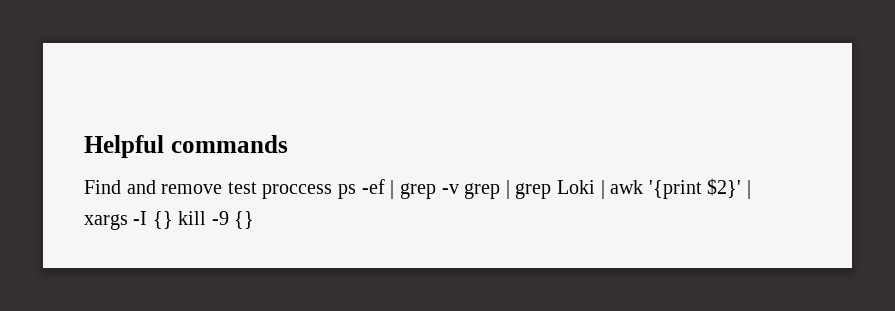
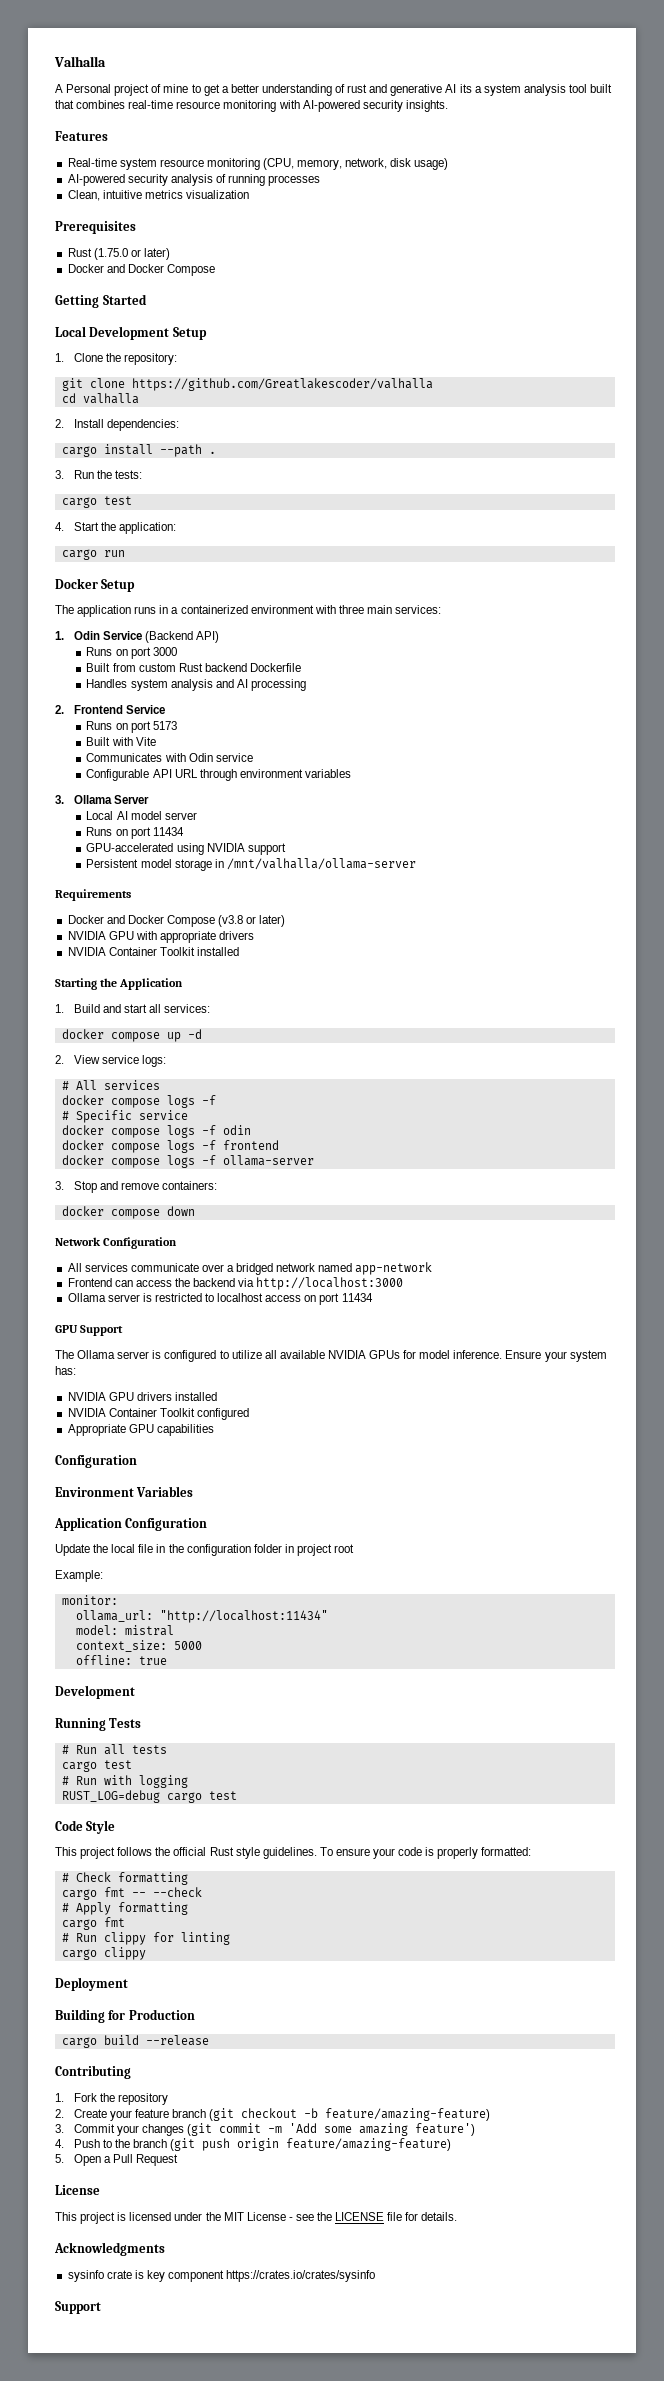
[84,135,288,158] [84,178,751,199] [84,211,255,230] Helpful commands // Find and remove test proccess ps -ef | grep -v grep | grep Loki | awk '{print $2}' | xargs -I {} kill -9 {} -> [54,56,106,67] [55,84,613,96] [55,100,448,112] [55,131,108,141] [67,158,449,170] [67,174,321,186] [67,190,249,201] [55,221,136,234] [67,248,170,260] [67,264,215,276] [55,294,147,308] [55,326,207,340] [55,353,178,365] [61,378,433,391] [61,393,139,404] [55,419,179,431] [61,444,216,457] [55,470,143,479] [61,496,132,508] [55,522,177,534] [61,549,125,560] [55,578,136,592] [55,605,442,617] [55,631,220,643] [86,647,177,659] [86,663,301,672] [86,679,306,691] [55,705,165,714] [86,721,177,733] [86,737,156,746] [86,753,253,762] [86,769,351,781] [55,795,149,804] [86,811,197,820] [86,827,184,839] [86,843,286,855] [86,858,416,871] [55,889,131,901] [67,915,286,927] [67,931,255,943] [67,947,239,956] [55,978,184,990] [55,1004,211,1013] [61,1029,202,1042] [55,1055,167,1067] [61,1080,160,1090] [61,1095,216,1108] [61,1110,188,1123] [61,1125,251,1138] [61,1140,279,1153] [61,1155,314,1168] [55,1181,218,1193] [61,1206,195,1219] [55,1237,178,1249] [67,1262,433,1275] [67,1277,404,1290] [67,1293,373,1305] [55,1325,124,1336] [55,1350,607,1362] [55,1366,76,1375] [67,1392,217,1401] [67,1408,249,1420] [67,1424,214,1436] [55,1455,137,1468] [55,1486,194,1497] [54,1517,208,1531] [55,1544,355,1556] [55,1570,103,1582] [61,1595,118,1605] [75,1610,328,1623] [75,1625,174,1636] [75,1640,202,1652] [75,1655,167,1665] [55,1685,135,1699] [55,1718,142,1731] [61,1744,167,1755] [61,1760,132,1772] [61,1775,188,1788] [61,1790,237,1803] [55,1820,116,1834] [55,1847,532,1859] [61,1872,188,1885] [61,1887,202,1900] [61,1902,188,1915] [61,1917,125,1930] [61,1932,230,1945] [61,1947,146,1960] [55,1977,128,1991] [55,2009,195,2023] [61,2035,209,2048] [55,2065,131,2079] [55,2093,169,2105] [55,2108,491,2121] [55,2123,476,2136] [55,2138,452,2151] [55,2154,179,2166] [55,2185,100,2195] [55,2212,458,2224] [54,2242,165,2256] [67,2270,376,2282] [55,2301,101,2314] Valhalla // A Personal project of mine to get a better understanding of rust and generative AI its a system analysis tool built that combines real-time resource monitoring with AI-powered security insights. // Features // Real-time system resource monitoring (CPU, memory, network, disk usage) // AI-powered security analysis of running processes // Clean, intuitive metrics visualization // Prerequisites // Rust (1.75.0 or later) // Docker and Docker Compose // Getting Started // Local Development Setup // 1. Clone the repository: // git clone https://github.com/Greatlakescoder/valhalla // cd valhalla // 2. Install dependencies: // cargo install --path . // 3. Run the tests: // cargo test // 4. Start the application: // cargo run // Docker Setup // The application runs in a containerized environment with three main services: // 1. Odin Service (Backend API) // Runs on port 3000 // Built from custom Rust backend Dockerfile // Handles system analysis and AI processing // 2. Frontend Service // Runs on port 5173 // Built with Vite // Communicates with Odin service // Configurable API URL through environment variables // 3. Ollama Server // Local AI model server // Runs on port 11434 // GPU-accelerated using NVIDIA support // Persistent model storage in /mnt/valhalla/ollama-server // Requirements // Docker and Docker Compose (v3.8 or later) // NVIDIA GPU with appropriate drivers // NVIDIA Container Toolkit installed // Starting the Application // 1. Build and start all services: // docker compose up -d // 2. View service logs: // # All services // docker compose logs -f // # Specific service // docker compose logs -f odin // docker compose logs -f frontend // docker compose logs -f ollama-server // 3. Stop and remove containers: // docker compose down // Network Configuration // All services communicate over a bridged network named app-network // Frontend can access the backend via http://localhost:3000 // Ollama server is restricted to localhost access on port 11434 // GPU Support // The Ollama server is configured to utilize all available NVIDIA GPUs for model inference. Ensure your system has: // NVIDIA GPU drivers installed // NVIDIA Container Toolkit configured // Appropriate GPU capabilities // Configuration // Environment Variables // Application Configuration // Update the local file in the configuration folder in project root // Example: // monitor: // ollama_url: "http://localhost:11434" // model: mistral // context_size: 5000 // offline: true // Development // Running Tests // # Run all tests // cargo test // # Run with logging // RUST_LOG=debug cargo test // Code Style // This project follows the official Rust style guidelines. To ensure your code is properly formatted: // # Check formatting // cargo fmt -- --check // # Apply formatting // cargo fmt // # Run clippy for linting // cargo clippy // Deployment // Building for Production // cargo build --release // Contributing // 1. Fork the repository // 2. Create your feature branch (git checkout -b feature/amazing-feature) // 3. Commit your changes (git commit -m 'Add some amazing feature') // 4. Push to the branch (git push origin feature/amazing-feature) // 5. Open a Pull Request // License // This project is licensed under the MIT License - see the LICENSE file for details. // Acknowledgments // sysinfo crate is key component https://crates.io/crates/sysinfo // Support

